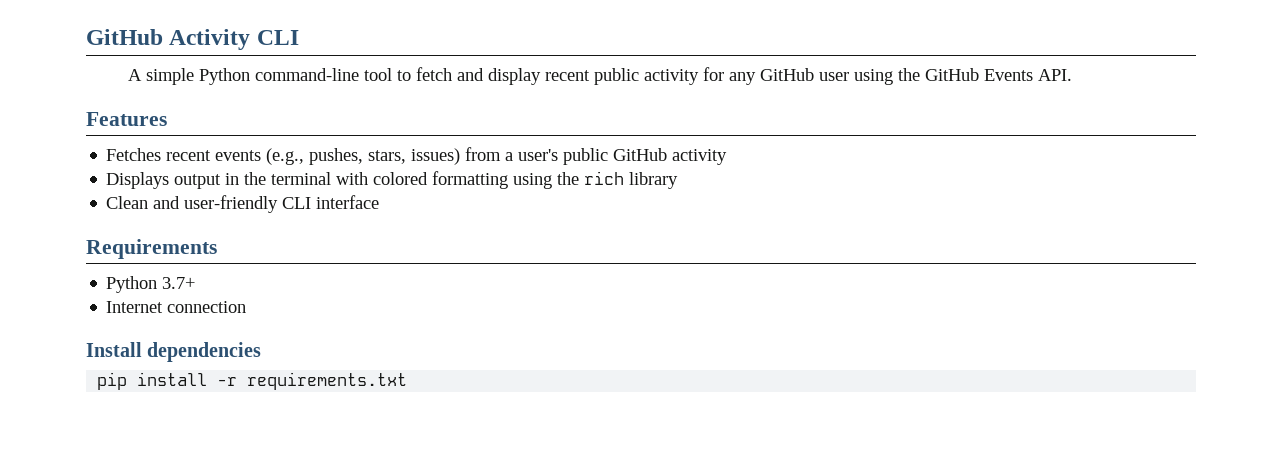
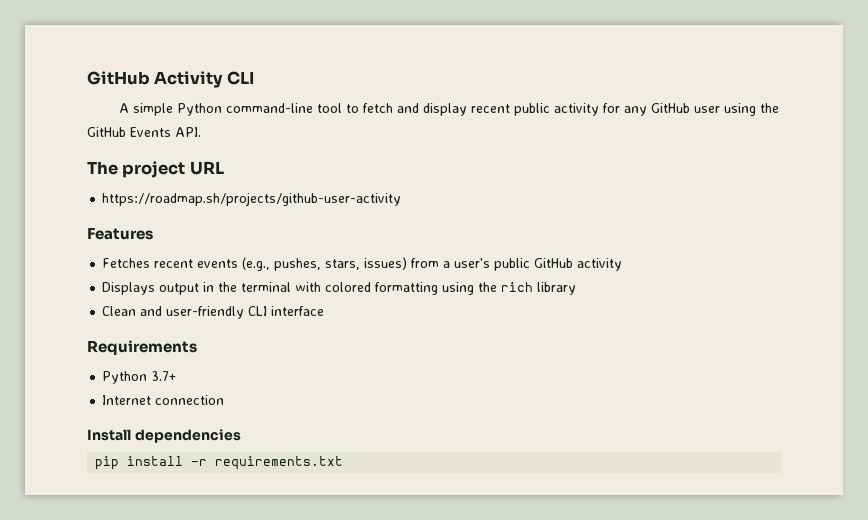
(1072, 75) none -> [87,161,224,178] [102,192,402,206] // The project URL // https://roadmap.sh/projects/github-user-activity

